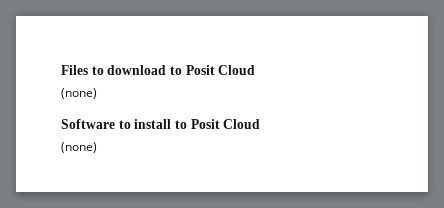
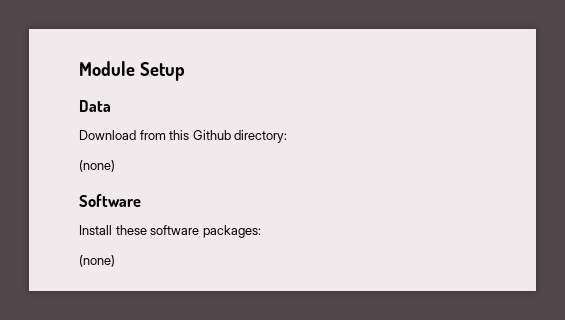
[61,65,256,75] [61,88,97,99] [61,119,261,129] Files to download to Posit Cloud // (none) // Software to install to Posit Cloud -> [79,61,185,81] [79,100,111,112] [79,130,288,143] [79,160,115,172] [79,194,141,207] [79,225,261,238] Module Setup // Data // Download from this Github directory: // (none) // Software // Install these software packages:

